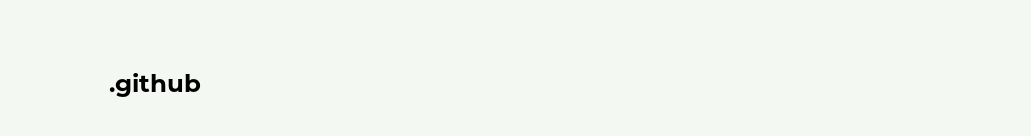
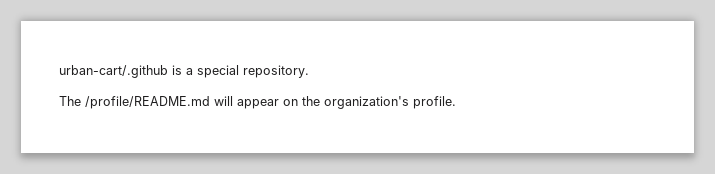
[109,73,201,97] .github -> [59,65,309,78] [59,96,456,109] urban-cart/.github is a special repository. // The /profile/README.md will appear on the organization's profile.

